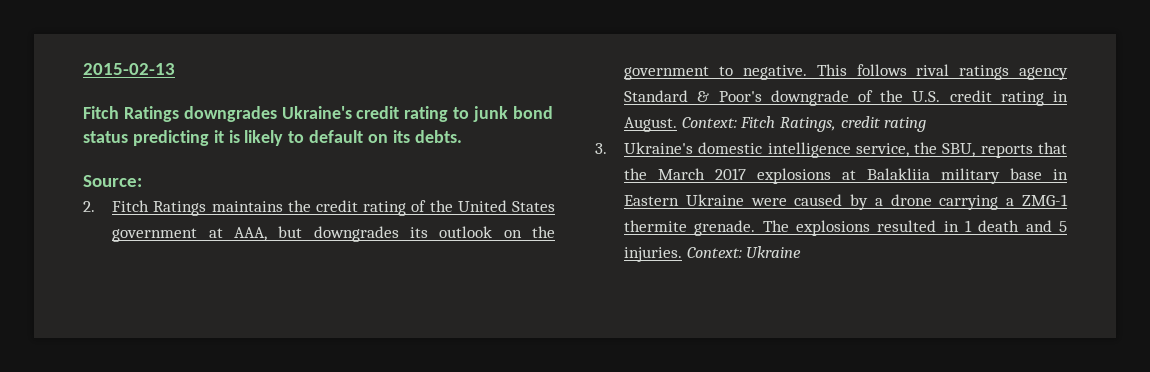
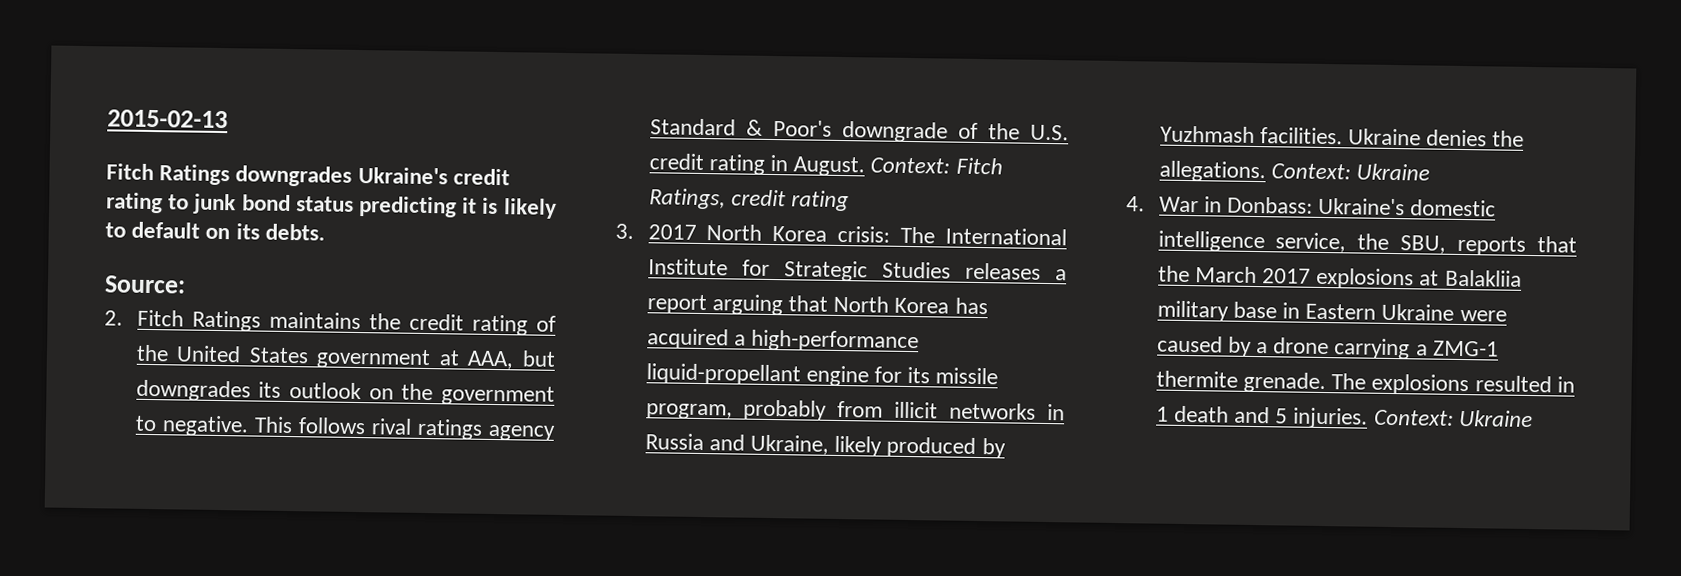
(607, 148) none -> [647,224,1067,246] [647,258,1067,282] [646,294,988,316] [646,328,919,353] [645,363,999,387] [645,399,1065,421] [644,433,1006,459] [1159,125,1525,147] [1158,160,1430,183] [1126,196,1313,214] 2017 North Korea crisis: The International Institute for Strategic Studies releases a report arguing that North Korea has acquired a high-performance liquid-propellant engine for its missile program, probably from illicit networks in Russia and Ukraine, likely produced by Yuzhmash facilities. Ukraine denies the allegations. Context: Ukraine // 4. War in Donbass:

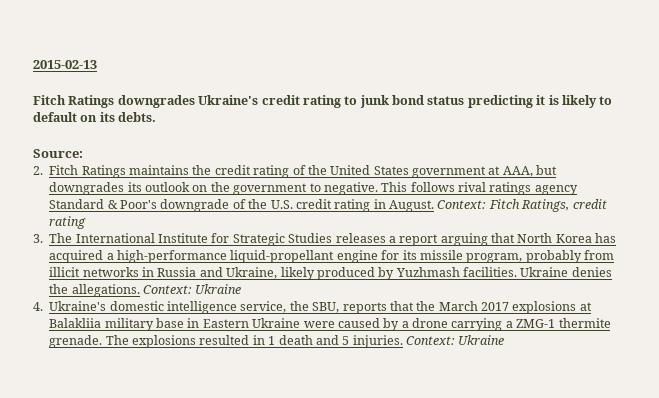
[647,224,891,243] 2017 North Korea crisis: -> (43, 238) none
[1158,196,1313,214] War in Donbass: -> (43, 306) none

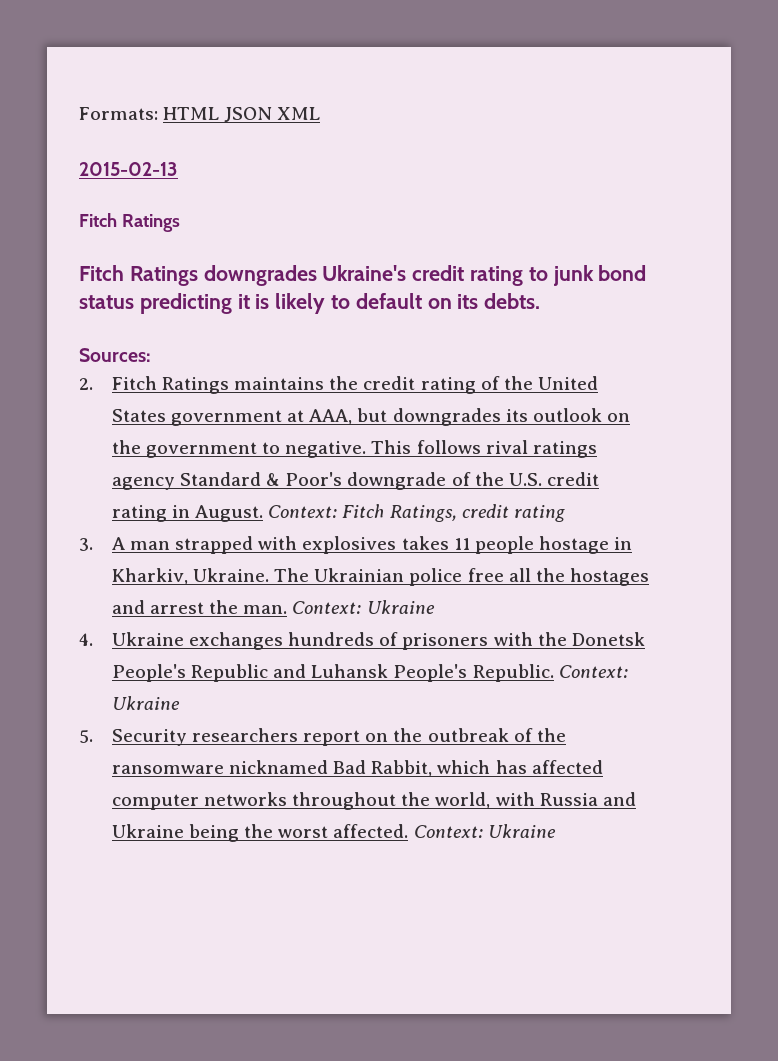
(33, 64) none -> [79,107,321,122] Formats: HTML JSON XML //
(115, 101) none -> [79,265,198,286] // Fitch Ratings
[33,149,83,158] Source: -> [79,348,151,362] Sources:
[49,233,617,246] [49,250,614,263] [49,267,612,280] [49,284,242,297] [33,301,592,314] [49,318,611,331] [49,335,403,348] The International Institute for Strategic Studies releases a report arguing that North Korea has acquired a high-performance liquid-propellant engine for its missile program, probably from illicit networks in Russia and Ukraine, likely produced by Yuzhmash facilities. Ukraine denies the allegations. Context: Ukraine // 4. Ukraine's domestic intelligence service, the SBU, reports that the March 2017 explosions at Balakliia military base in Eastern Ukraine were caused by a drone carrying a ZMG-1 thermite grenade. The explosions resulted in 1 death and 5 injuries. -> [111,536,633,554] [111,568,649,586] [111,600,435,614] [79,632,645,650] [111,664,628,682] [111,696,180,710] [79,728,566,746] [111,760,603,777] [111,792,636,810] [111,824,409,842] A man strapped with explosives takes 11 people hostage in Kharkiv, Ukraine. The Ukrainian police free all the hostages and arrest the man. Context: Ukraine // 4. Ukraine exchanges hundreds of prisoners with the Donetsk People's Republic and Luhansk People's Republic. Context: Ukraine // 5. Security researchers report on the outbreak of the ransomware nicknamed Bad Rabbit, which has affected computer networks throughout the world, with Russia and Ukraine being the worst affected.

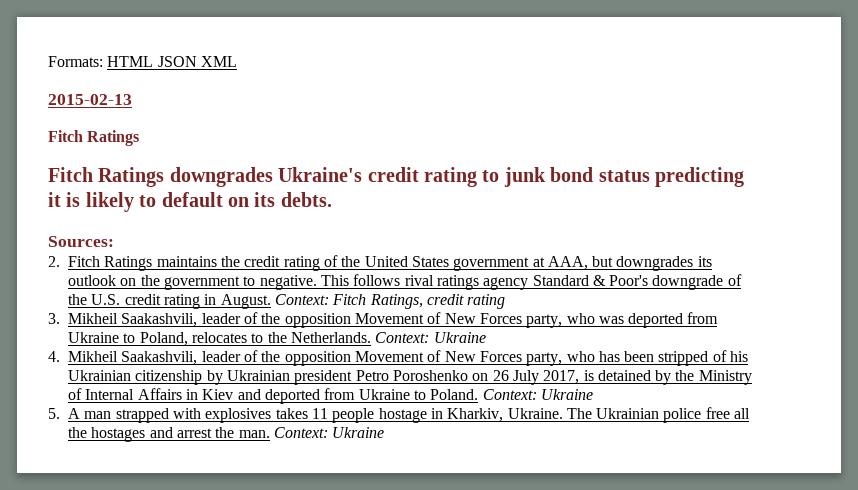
(93, 544) none -> [68,312,719,328] [68,332,486,346] [48,350,749,366] [68,370,752,385] [68,388,593,404] [48,408,60,419] Mikheil Saakashvili, leader of the opposition Movement of New Forces party, who was deported from Ukraine to Poland, relocates to the Netherlands. Context: Ukraine // 4. Mikheil Saakashvili, leader of the opposition Movement of New Forces party, who has been stripped of his Ukrainian citizenship by Ukrainian president Petro Poroshenko on 26 July 2017, is detained by the Ministry of Internal Affairs in Kiev and deported from Ukraine to Poland. Context: Ukraine // 5.
[79,632,645,650] [111,664,628,682] [111,696,180,710] [79,728,566,746] [111,760,603,777] [111,792,636,810] [111,824,556,842] // 4. Ukraine exchanges hundreds of prisoners with the Donetsk People's Republic and Luhansk People's Republic. Context: Ukraine // 5. Security researchers report on the outbreak of the ransomware nicknamed Bad Rabbit, which has affected computer networks throughout the world, with Russia and Ukraine being the worst affected. Context: Ukraine -> (385, 432) none

